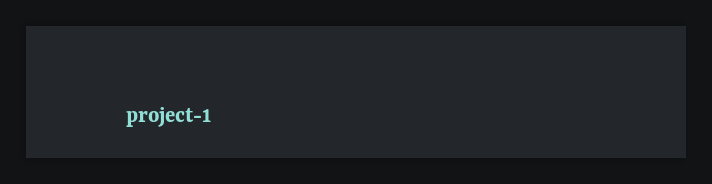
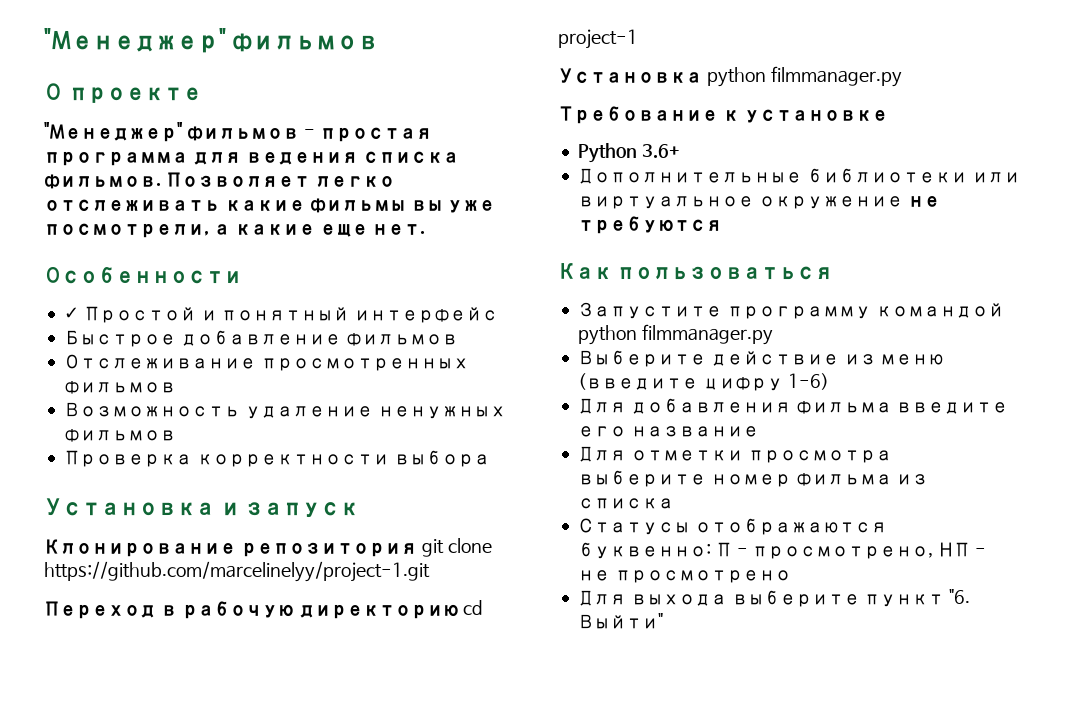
[126,107,211,127] project-1 -> [44,28,380,53] [44,83,202,103] [44,122,432,142] [44,151,459,166] [44,172,395,189] [44,198,496,213] [44,223,426,238] [44,266,242,284] [63,306,499,323] [63,330,458,347] [63,354,469,371] [63,381,176,394] [63,402,506,419] [63,429,176,442] [63,450,490,467] [44,498,360,518] [44,538,492,557] [44,561,430,582] [44,600,484,619] [558,29,638,49] [558,66,902,87] [558,106,888,124] [577,143,680,163] [577,168,1020,184] [577,196,940,209] [577,216,722,234] [558,263,834,280] [577,302,1004,319] [577,324,773,345] [577,350,945,367] [577,373,829,391] [577,398,1009,414] [577,426,759,437] [577,446,892,463] [577,470,929,487] [577,498,674,509] [577,518,887,535] [577,542,987,559] [577,570,791,583] [577,589,971,607] [577,613,663,629] "Менеджер" фильмов // О проекте // "Менеджер" фильмов - простая программа для ведения списка фильмов. Позволяет легко отслеживать какие фильмы вы уже посмотрели, а какие еще нет. // Особенности // ✓ Простой и понятный интерфейс // Быстрое добавление фильмов // Отслеживание просмотренных фильмов // Возможность удаление ненужных фильмов // Проверка корректности выбора // Установка и запуск // Клонирование репозитория git clone https://github.com/marcelinelyy/project-1.git // Переход в рабочую директорию cd project-1 // Установка python filmmanager.py // Требование к установке // Python 3.6+ // Дополнительные библиотеки или виртуальное окружение не требуются // Как пользоваться // Запустите программу командой python filmmanager.py // Выберите действие из меню (введите цифру 1-6) // Для добавления фильма введите его название // Для отметки просмотра выберите номер фильма из списка // Статусы отображаются буквенно: П - просмотрено, НП - не просмотрено // Для выхода выберите пункт "6. Выйти"

